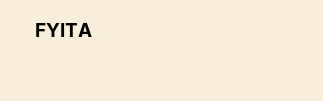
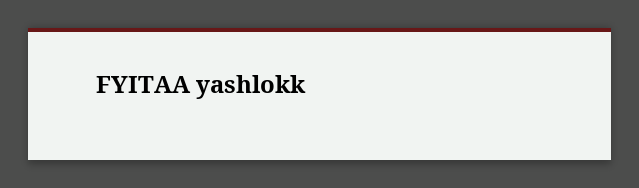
[35,23,92,37] FYITA -> [96,75,307,99] FYITAA yashlokk

